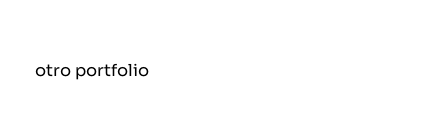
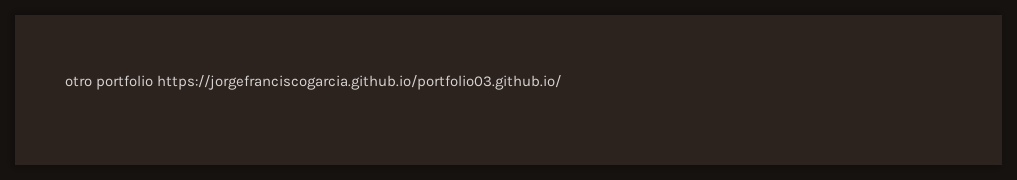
(150, 71) none -> [157,75,562,90] https://jorgefranciscogarcia.github.io/portfolio03.github.io/

